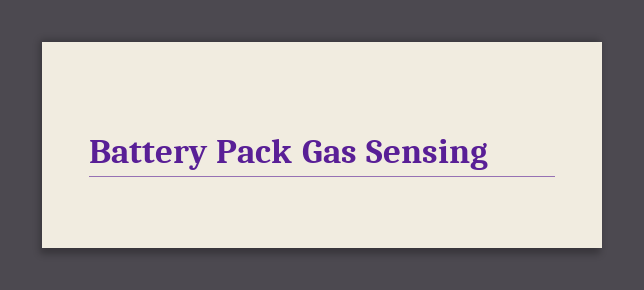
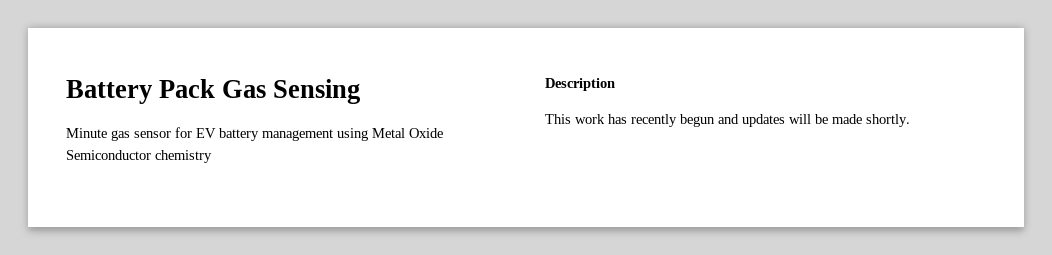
(488, 154) none -> [66,127,443,141] [66,150,212,163] [545,78,615,91] [545,114,910,127] // Minute gas sensor for EV battery management using Metal Oxide Semiconductor chemistry // Description // This work has recently begun and updates will be made shortly.

